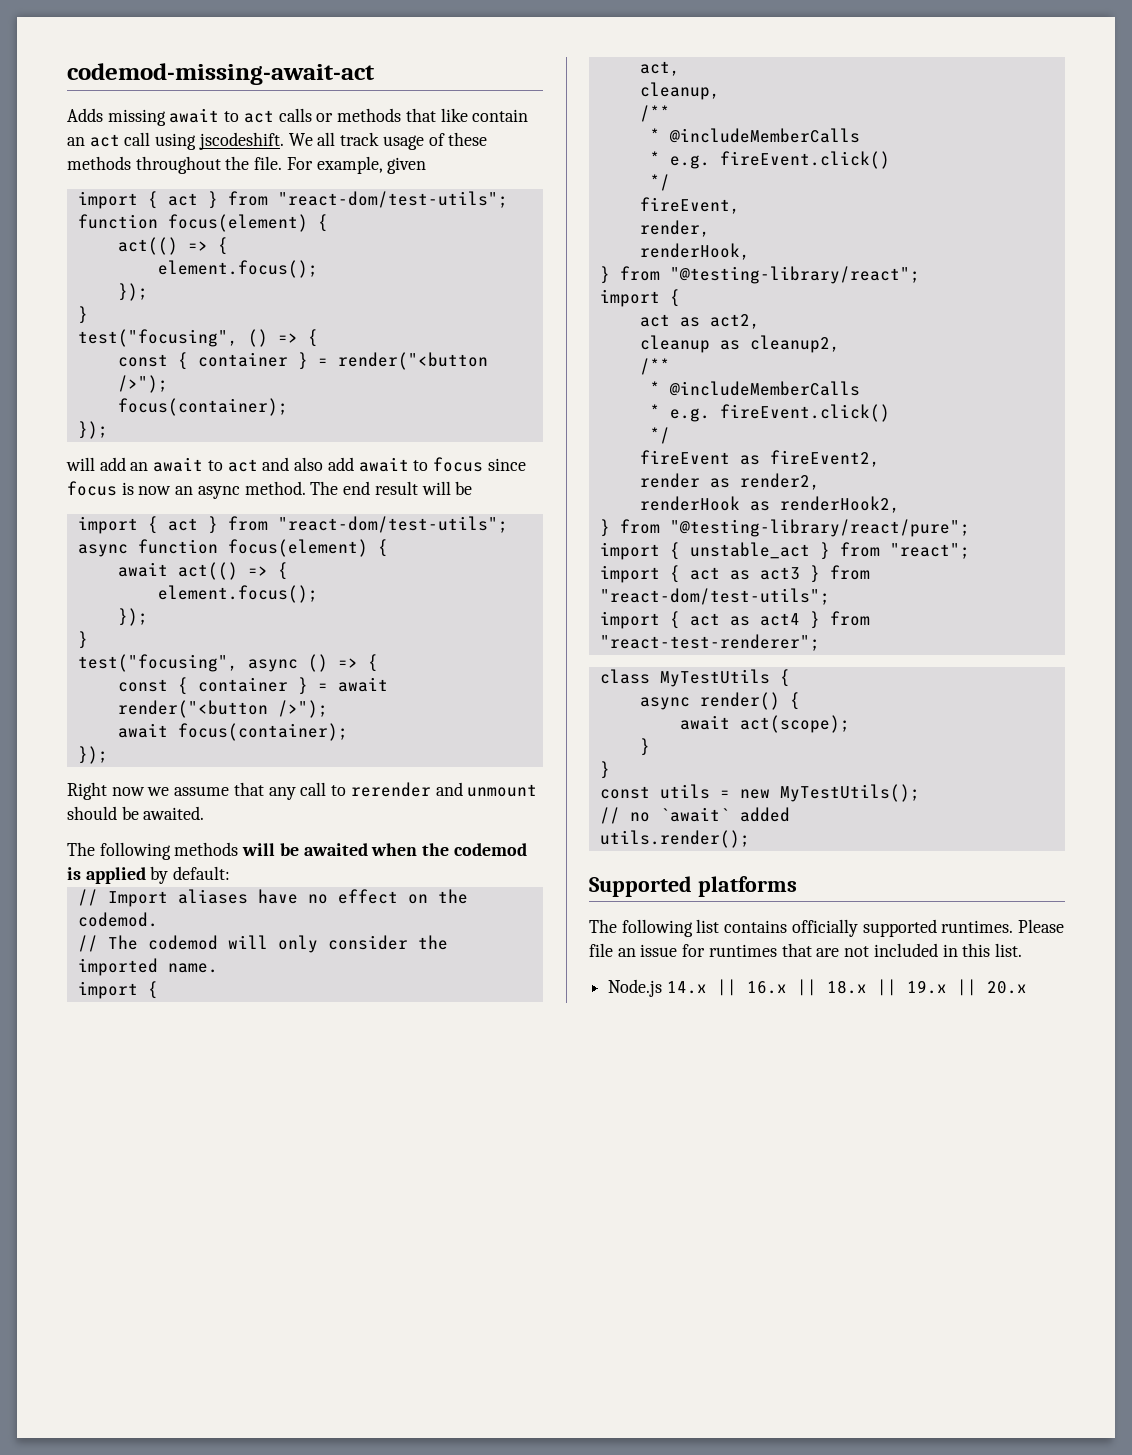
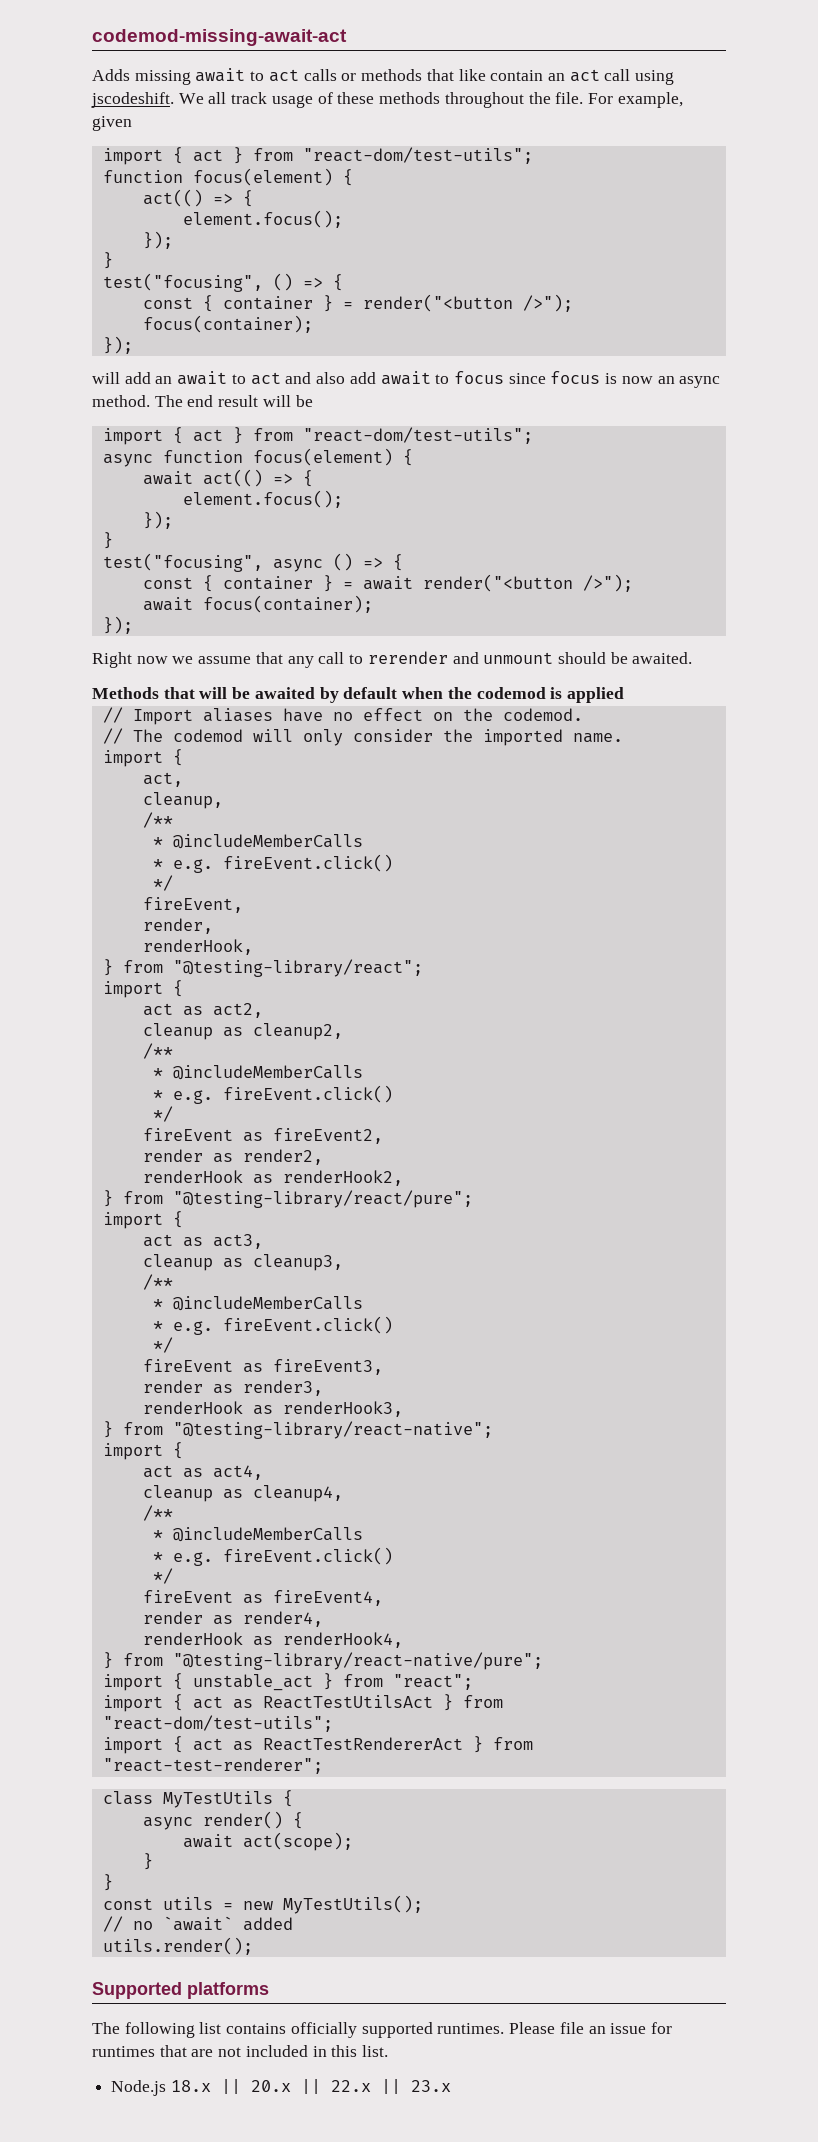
[67,842,239,860] The following methods -> [92,687,195,699] Methods that
(368, 849) none -> [319,687,398,703] by default
[150,866,231,884] by default: -> (624, 695) none
(680, 551) none -> [142,1234,263,1249] [142,1254,343,1271] [142,1274,173,1290] [152,1296,363,1311] [152,1316,393,1335] [152,1337,173,1353] [142,1359,383,1375] [142,1380,323,1396] [142,1401,403,1417] [102,1421,493,1439] [102,1442,183,1460] [142,1465,263,1480] [142,1485,343,1502] [142,1505,173,1521] [152,1527,363,1542] [152,1547,393,1566] [152,1568,173,1584] [142,1590,383,1606] [142,1611,323,1627] [142,1632,403,1648] [102,1652,543,1670] [102,1673,183,1691] // act as act3, // cleanup as cleanup3, // /** // * @includeMemberCalls // * e.g. fireEvent.click() // */ // fireEvent as fireEvent3, // render as render3, // renderHook as renderHook3, // } from "@testing-library/react-native"; // import { // act as act4, // cleanup as cleanup4, // /** // * @includeMemberCalls // * e.g. fireEvent.click() // */ // fireEvent as fireEvent4, // render as render4, // renderHook as renderHook4, // } from "@testing-library/react-native/pure"; // import {
[759,567,800,580] act3 -> [262,1695,433,1709] ReactTestUtilsAct
[759,613,800,626] act4 -> [262,1737,463,1751] ReactTestRendererAct
[666,979,1027,996] 14.x || 16.x || 18.x || 19.x || 20.x -> [170,2079,451,2094] 18.x || 20.x || 22.x || 23.x

